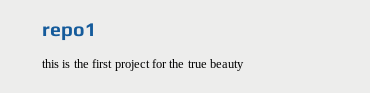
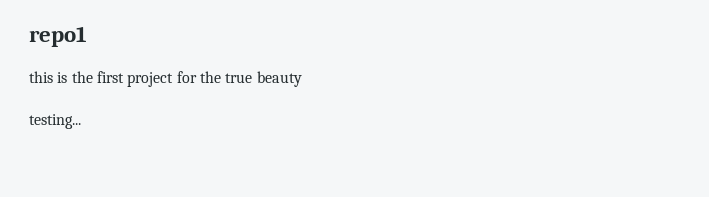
(244, 65) none -> [29,114,81,129] // testing...

